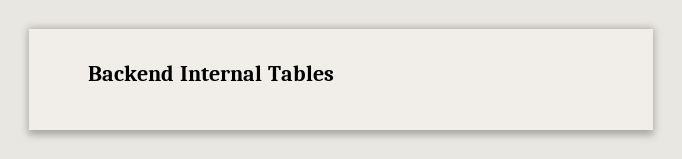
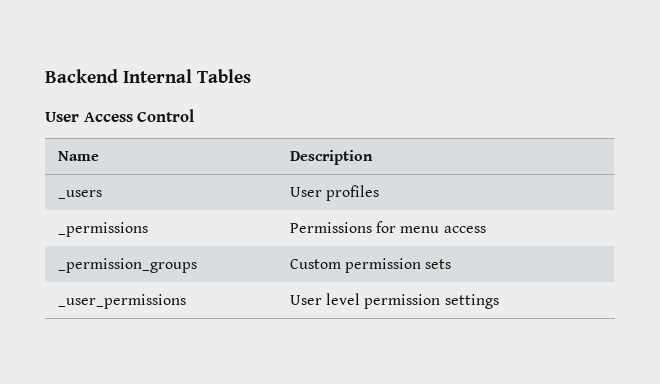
(334, 73) none -> [45,109,195,122] [57,151,99,161] [289,150,373,165] [57,190,102,199] [289,185,380,201] [57,222,148,237] [289,221,486,233] [57,258,197,273] [289,258,452,273] [57,294,186,309] [289,293,499,309] // User Access Control // Name | Description // _users | User profiles // _permissions | Permissions for menu access // _permission_groups | Custom permission sets // _user_permissions | User level permission settings

